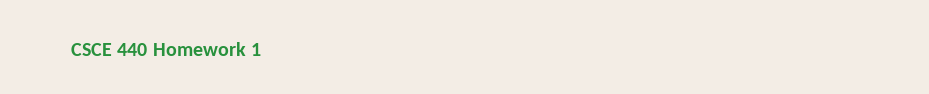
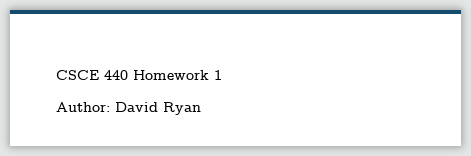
(261, 49) none -> [56,102,201,115] // Author: David Ryan

